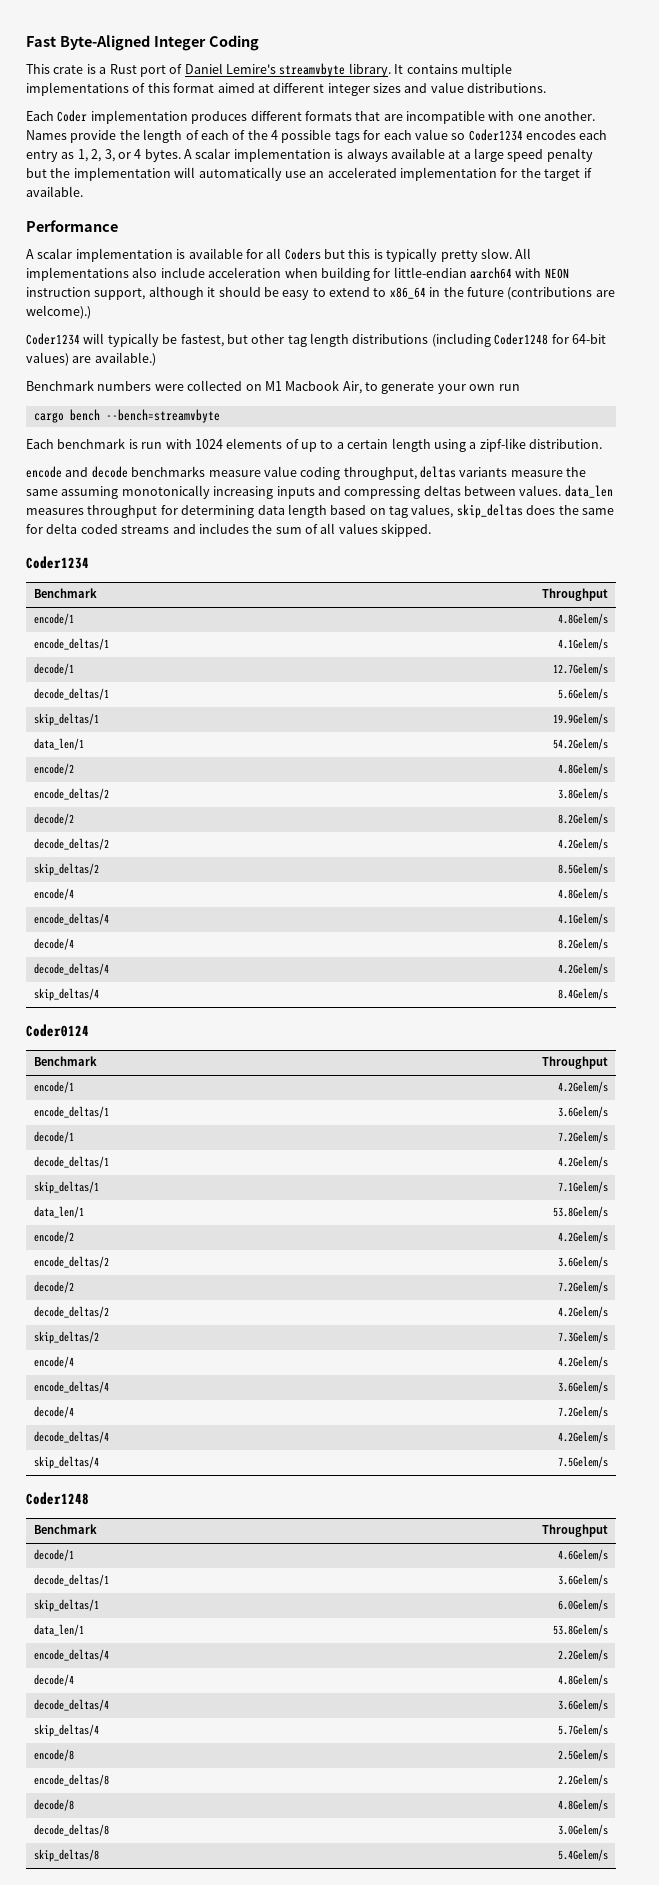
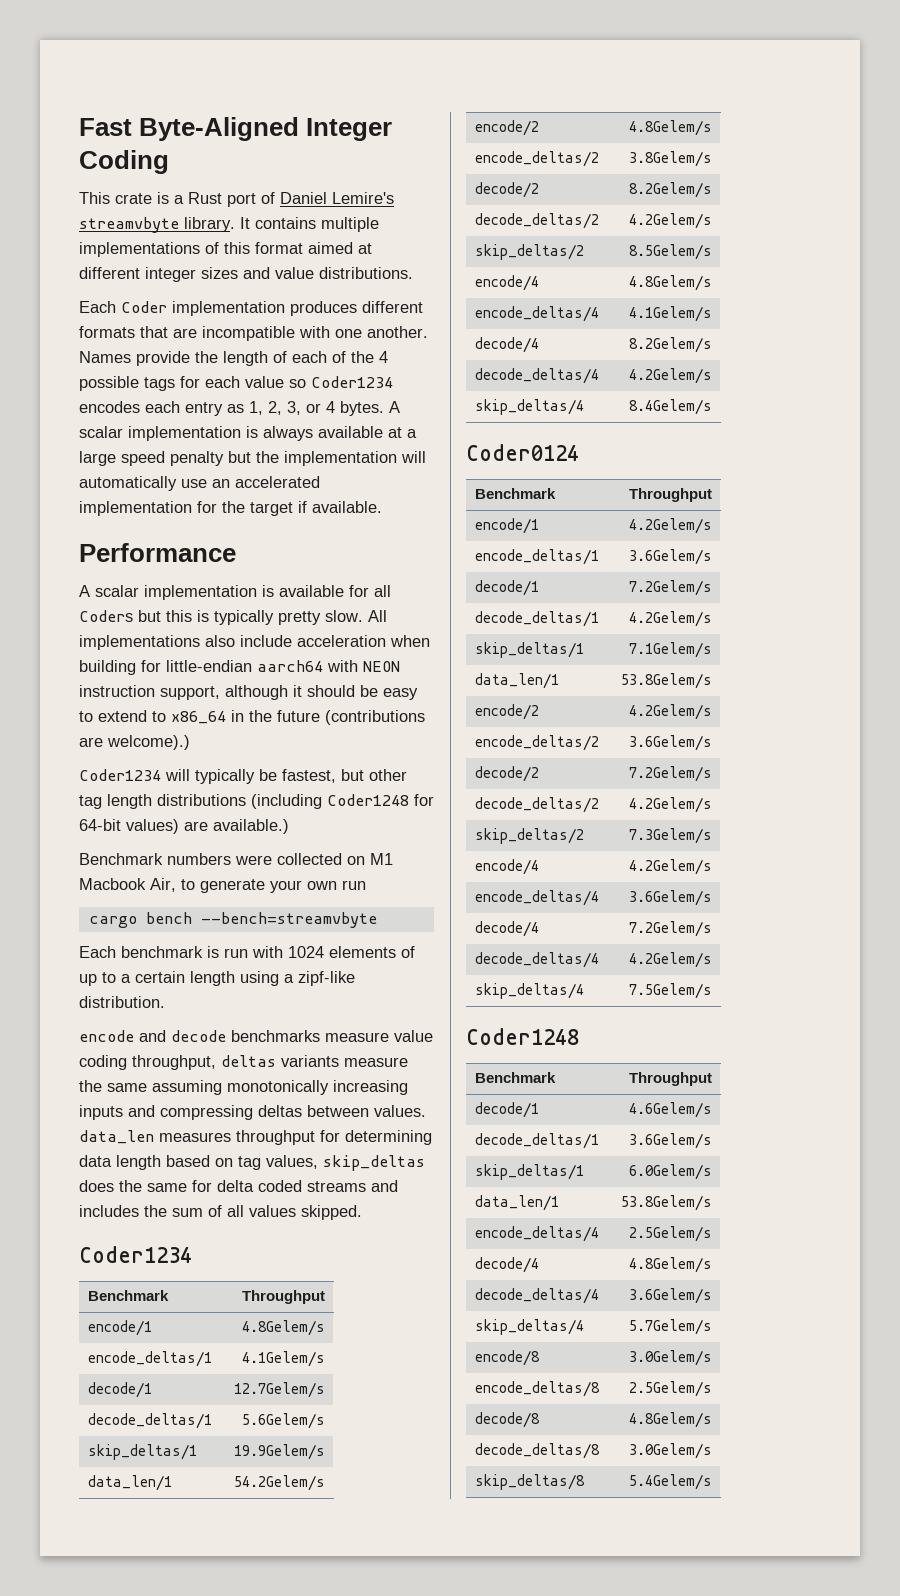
[558,1649,609,1661] 2.2Gelem/s -> [628,1226,712,1242] 2.5Gelem/s
[558,1749,609,1761] 2.5Gelem/s -> [628,1350,712,1366] 3.0Gelem/s
[558,1774,609,1786] 2.2Gelem/s -> [628,1381,712,1397] 2.5Gelem/s

